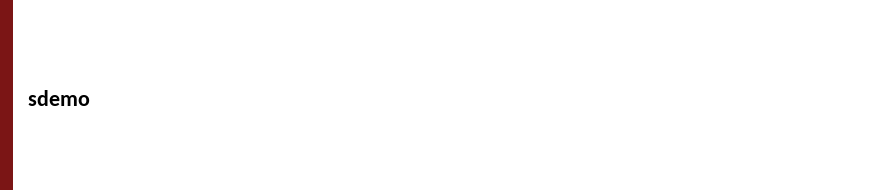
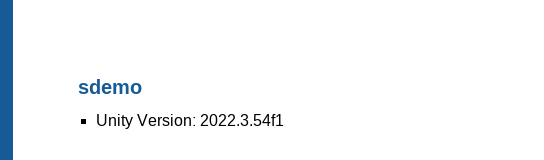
(90, 98) none -> [95,114,285,129] // Unity Version: 2022.3.54f1

